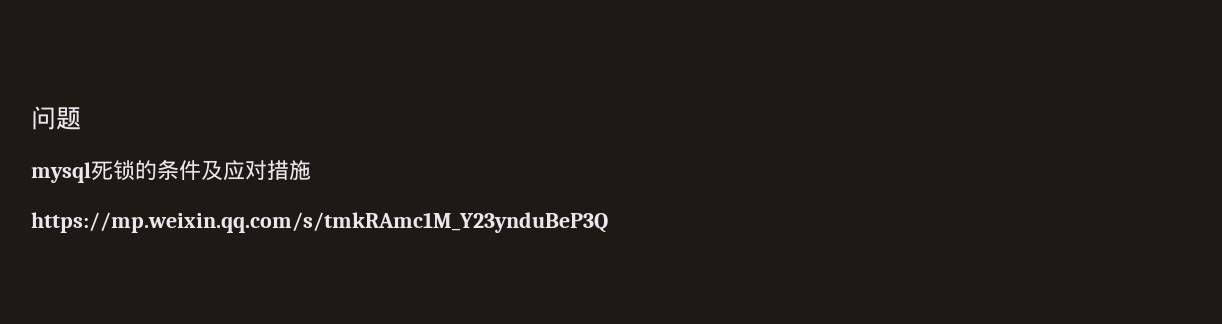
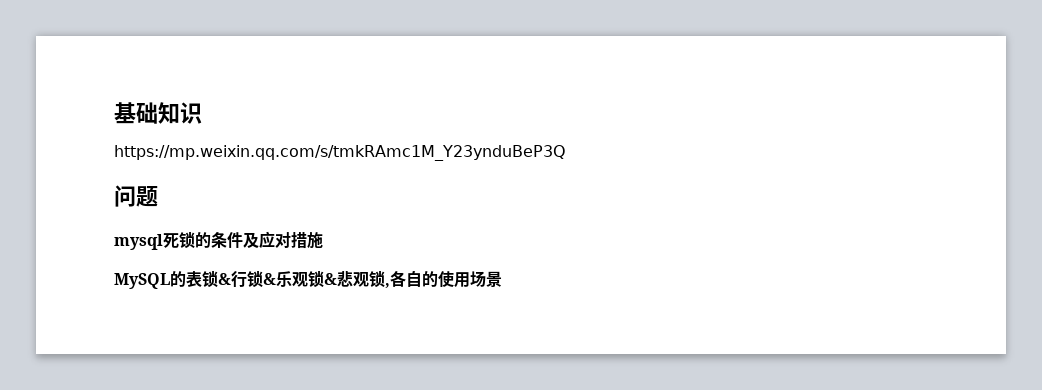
(31, 118) none -> [114,102,202,124] [114,145,566,161] 基础知识 // https://mp.weixin.qq.com/s/tmkRAmc1M_Y23ynduBeP3Q //
[31,212,608,233] https://mp.weixin.qq.com/s/tmkRAmc1M_Y23ynduBeP3Q -> [114,270,502,289] MySQL的表锁&行锁&乐观锁&悲观锁,各自的使用场景

